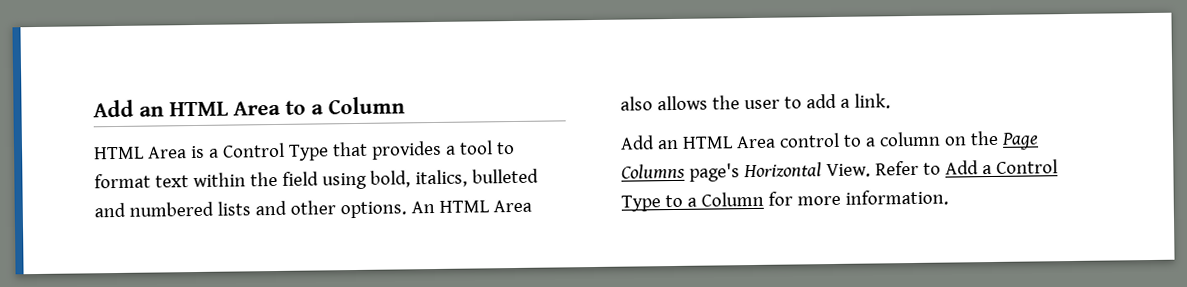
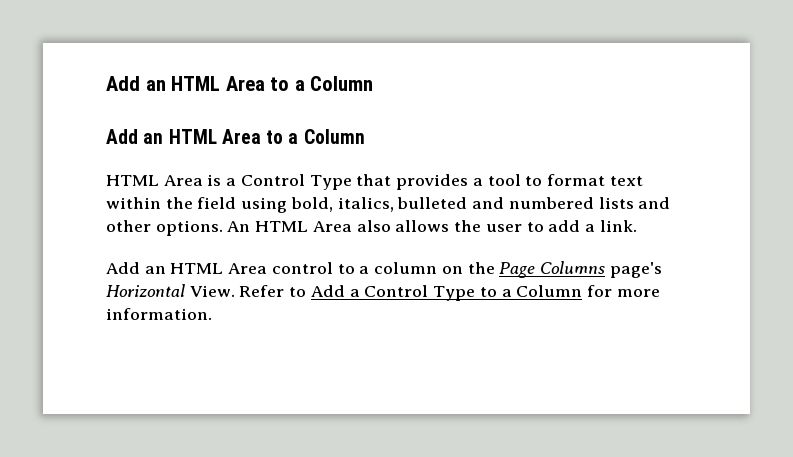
[93,96,405,118] Add an HTML Area to a Column -> [106,76,374,91] [106,129,365,144] Add an HTML Area to a Column // Add an HTML Area to a Column

